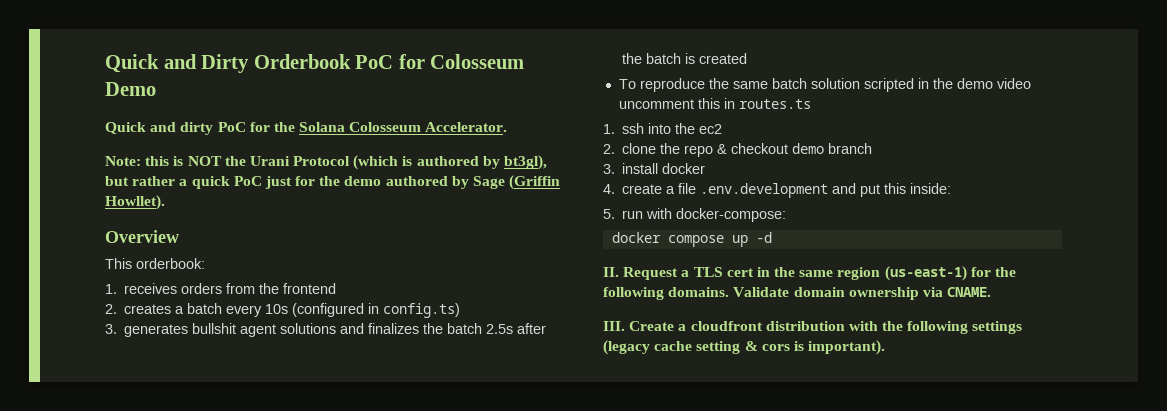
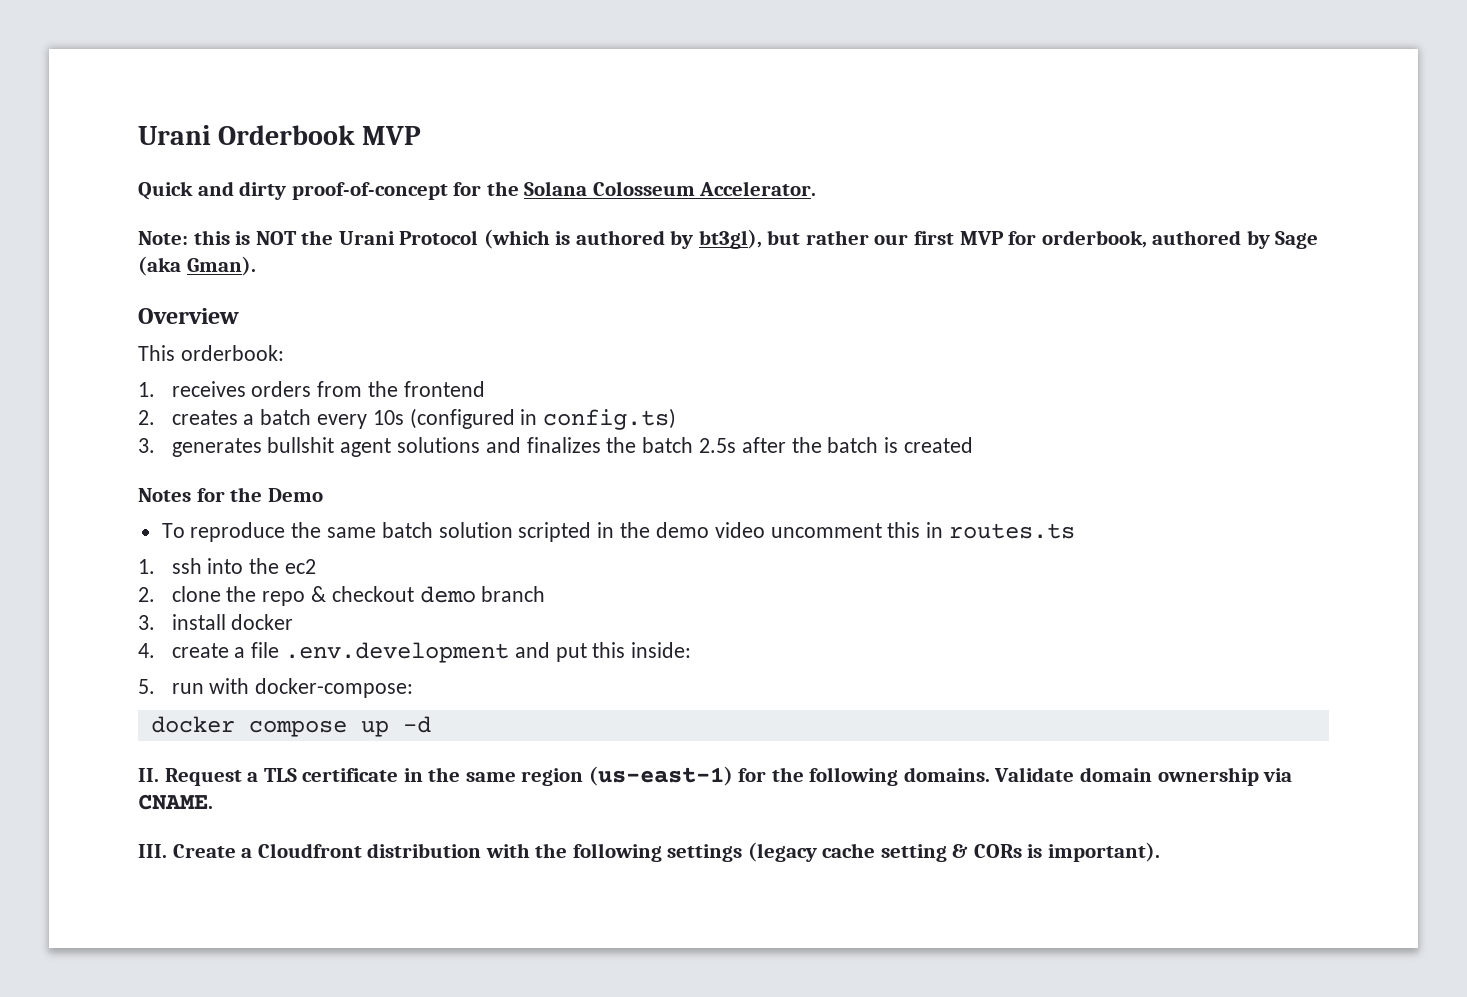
[105,54,525,73] [105,82,156,96] Quick and Dirty Orderbook PoC for Colosseum Demo -> [138,125,421,145] Urani Orderbook MVP
[217,122,246,132] PoC -> [291,182,448,200] proof-of-concept
[179,176,382,189] a quick PoC just for the demo -> [874,230,1147,248] our first MVP for orderbook,
[509,175,561,190] [105,195,165,210] (Griffin Howllet). -> [138,256,256,276] (aka Gman).
(748, 58) none -> [138,487,323,502] // Notes for the Demo
[726,268,754,277] cert -> [302,768,399,782] certificate
[690,321,763,331] cloudfront -> [257,843,362,858] Cloudfront
[761,344,790,351] cors -> [973,844,1022,858] CORs

